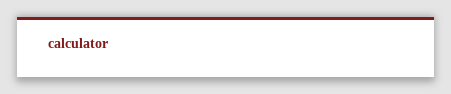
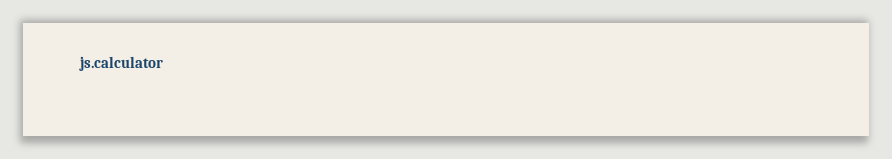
[48,38,108,48] calculator -> [79,56,163,71] js.calculator

